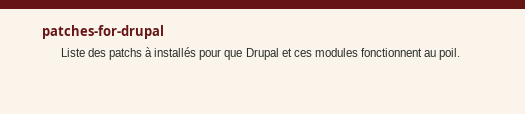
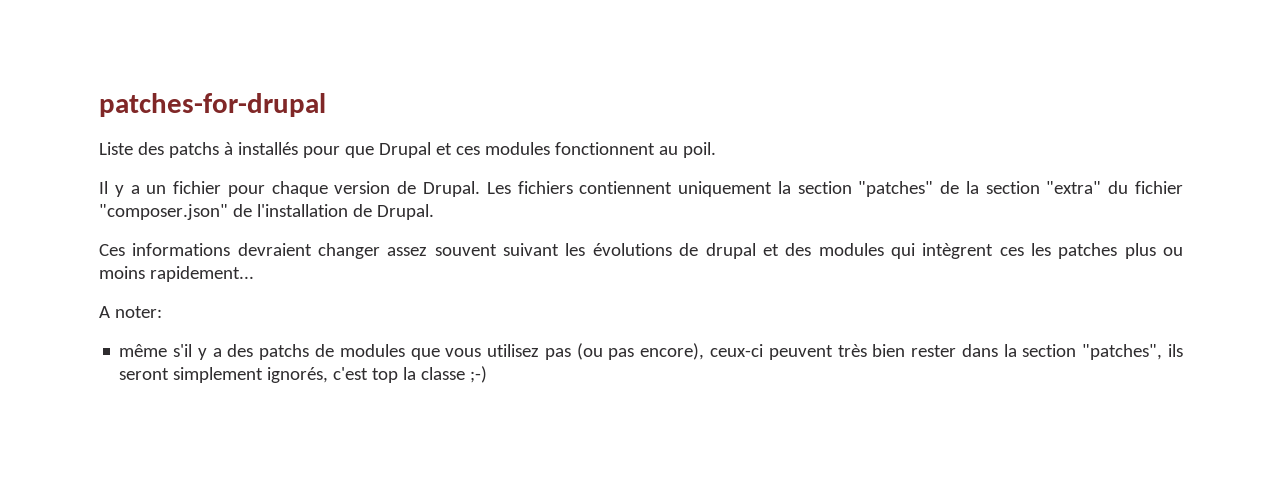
(461, 54) none -> [99,181,1183,197] [99,204,434,220] [99,243,1184,259] [99,266,254,282] [99,306,162,318] [119,343,1183,360] [119,366,488,383] // Il y a un fichier pour chaque version de Drupal. Les fichiers contiennent uniquement la section "patches" de la section "extra" du fichier "composer.json" de l'installation de Drupal. // Ces informations devraient changer assez souvent suivant les évolutions de drupal et des modules qui intègrent ces les patches plus ou moins rapidement... // A noter: // même s'il y a des patchs de modules que vous utilisez pas (ou pas encore), ceux-ci peuvent très bien rester dans la section "patches", ils seront simplement ignorés, c'est top la classe ;-)

